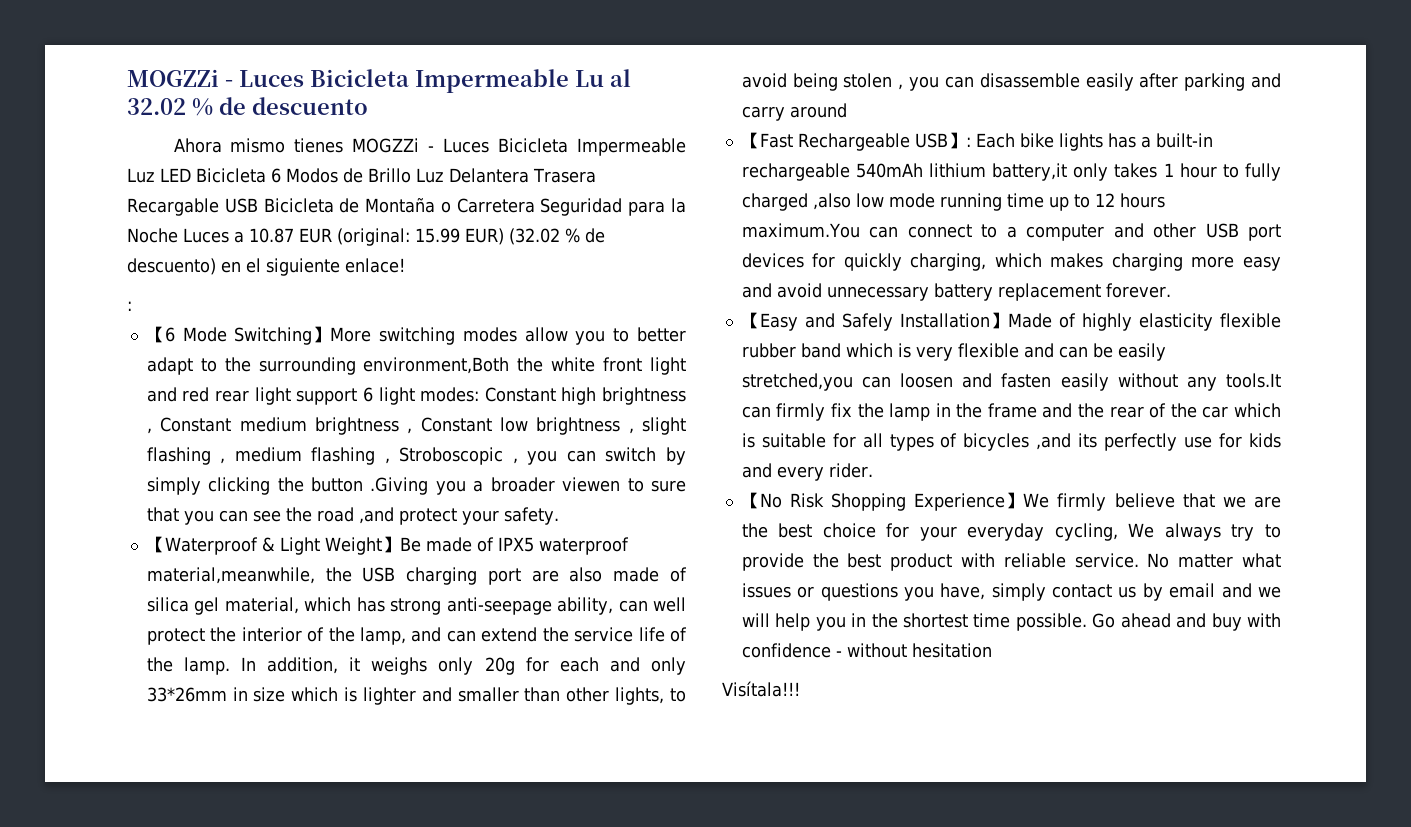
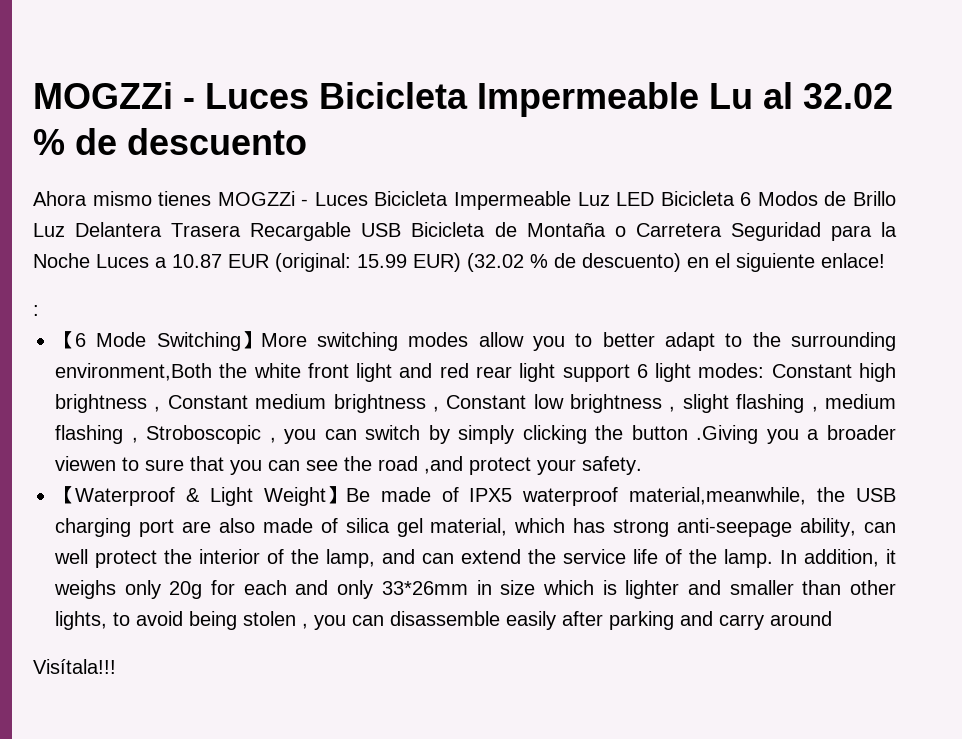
[741,132,1213,151] [741,163,1281,181] [741,193,1165,211] [741,223,1281,241] [741,253,1281,271] [741,283,1171,301] [741,312,1281,331] [741,343,1166,361] [741,373,1281,391] [741,403,1281,421] [741,433,1281,451] [741,463,873,481] [741,492,1281,511] [741,523,1281,541] [741,553,1281,571] [741,583,1281,601] [741,613,1281,631] [741,643,992,658] // 【Fast Rechargeable USB】: Each bike lights has a built-in rechargeable 540mAh lithium battery,it only takes 1 hour to fully charged ,also low mode running time up to 12 hours maximum.You can connect to a computer and other USB port devices for quickly charging, which makes charging more easy and avoid unnecessary battery replacement forever. // 【Easy and Safely Installation】Made of highly elasticity flexible rubber band which is very flexible and can be easily stretched,you can loosen and fasten easily without any tools.It can firmly fix the lamp in the frame and the rear of the car which is suitable for all types of bicycles ,and its perfectly use for kids and every rider. // 【No Risk Shopping Experience】We firmly believe that we are the best choice for your everyday cycling, We always try to provide the best product with reliable service. No matter what issues or questions you have, simply contact us by email and we will help you in the shortest time possible. Go ahead and buy with confidence - without hesitation -> (832, 618) none

